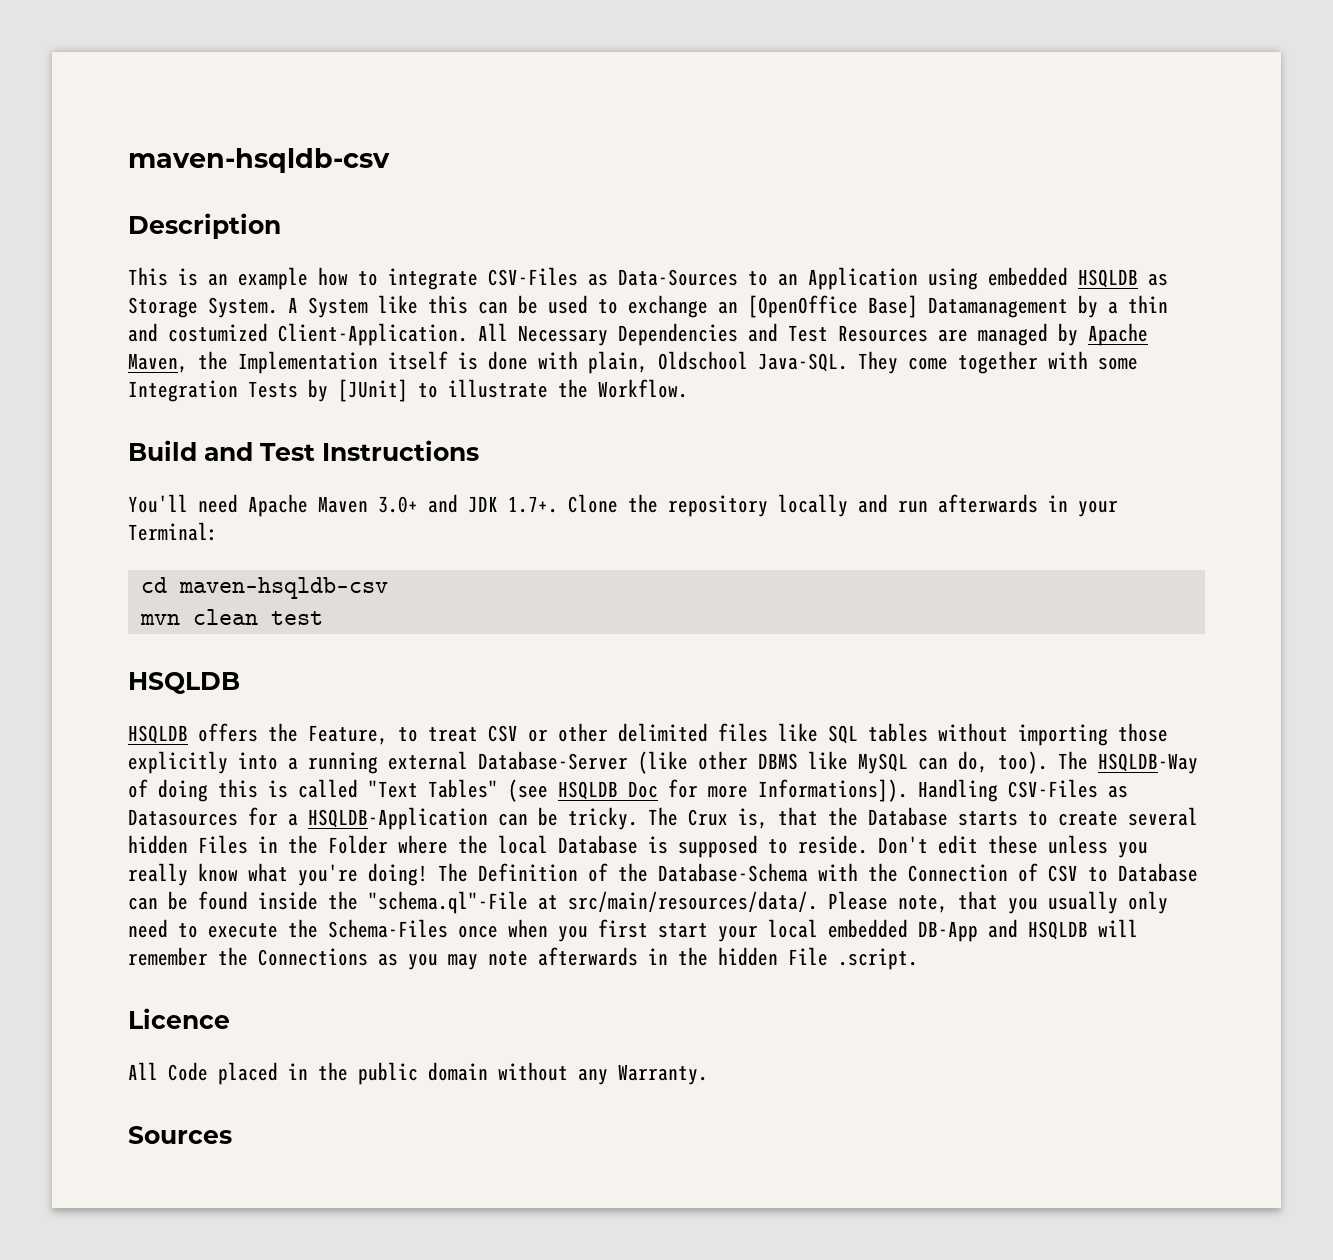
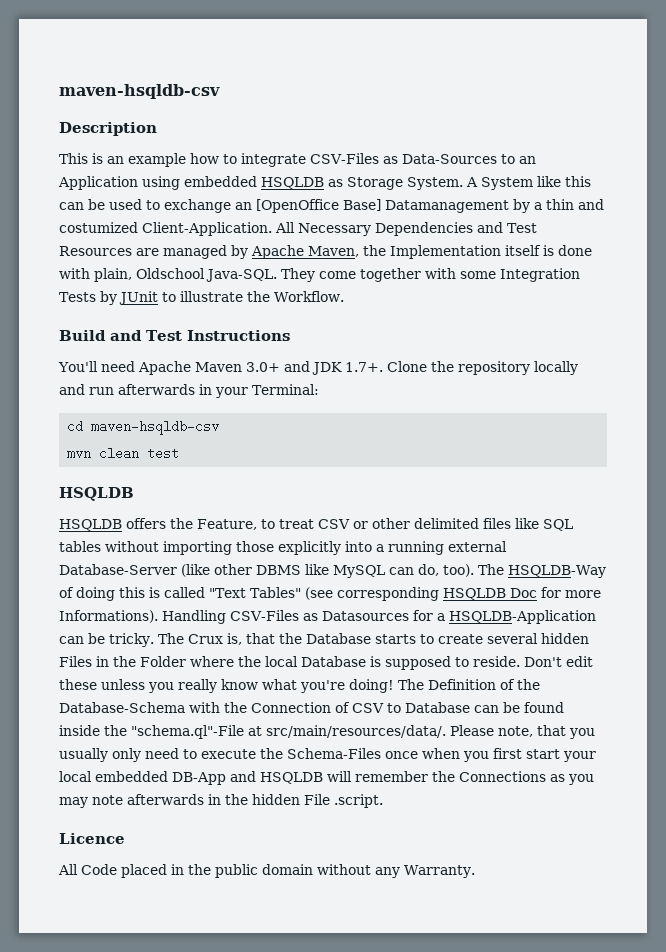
[338,379,408,402] [JUnit] -> [118,291,158,305] JUnit
(548, 790) none -> [336,587,439,601] corresponding
[758,779,908,802] Informations]). -> [59,610,158,623] Informations).
[128,1126,232,1144] // Sources -> (475, 871) none

